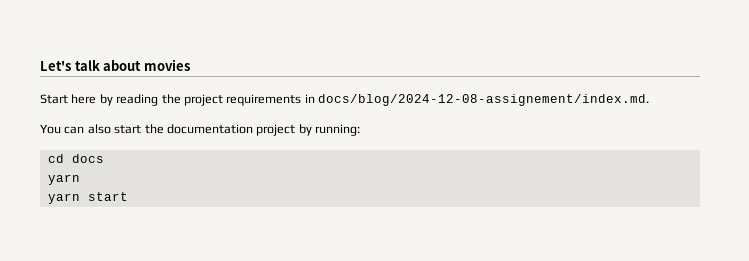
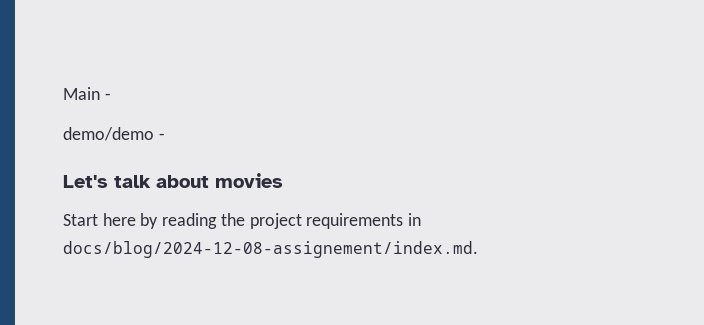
(40, 66) none -> [63,87,111,100] [63,127,165,141] Main - // demo/demo - //
[40,124,360,136] [47,154,104,163] [47,174,80,185] [47,192,128,204] // You can also start the documentation project by running: // cd docs // yarn // yarn start -> (478, 249) none

